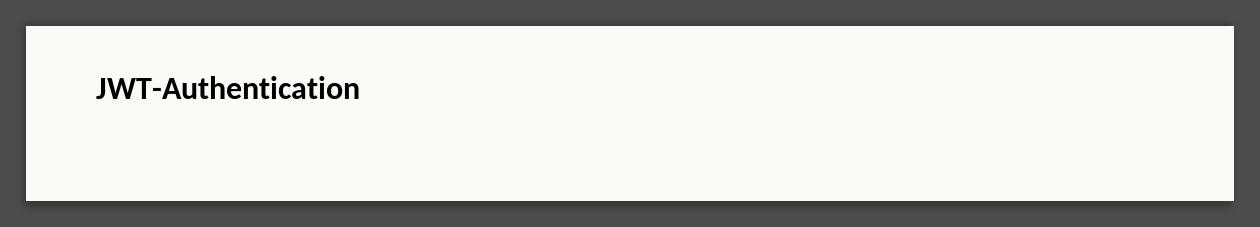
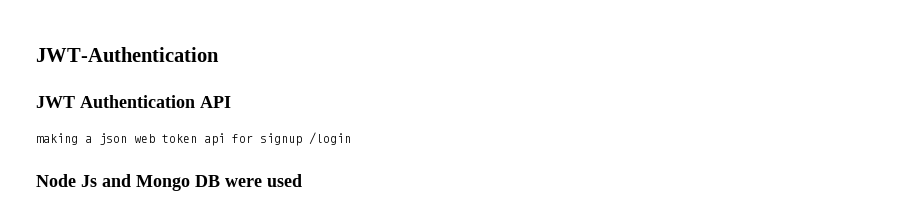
(360, 87) none -> [36,95,231,108] [36,132,351,146] [36,174,302,191] // JWT Authentication API // making a json web token api for signup /login // Node Js and Mongo DB were used

